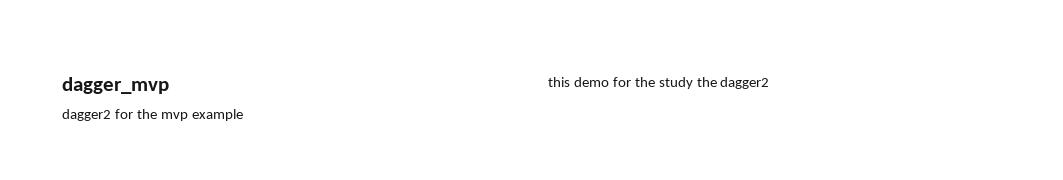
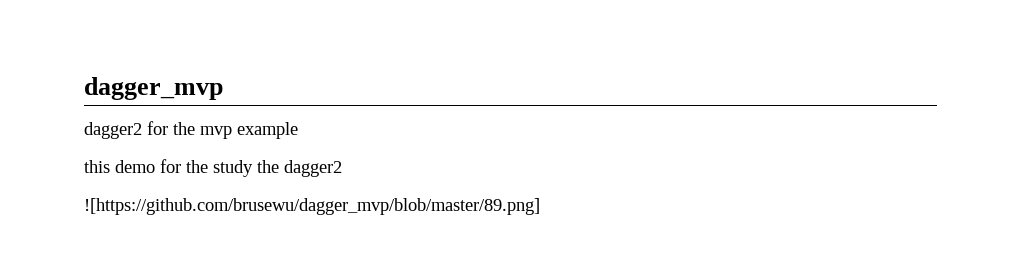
(770, 83) none -> [84,198,540,215] // ![https://github.com/brusewu/dagger_mvp/blob/master/89.png]

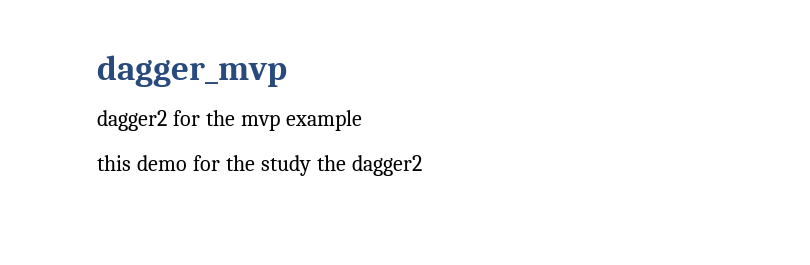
[84,198,540,215] // ![https://github.com/brusewu/dagger_mvp/blob/master/89.png] -> (422, 165) none

